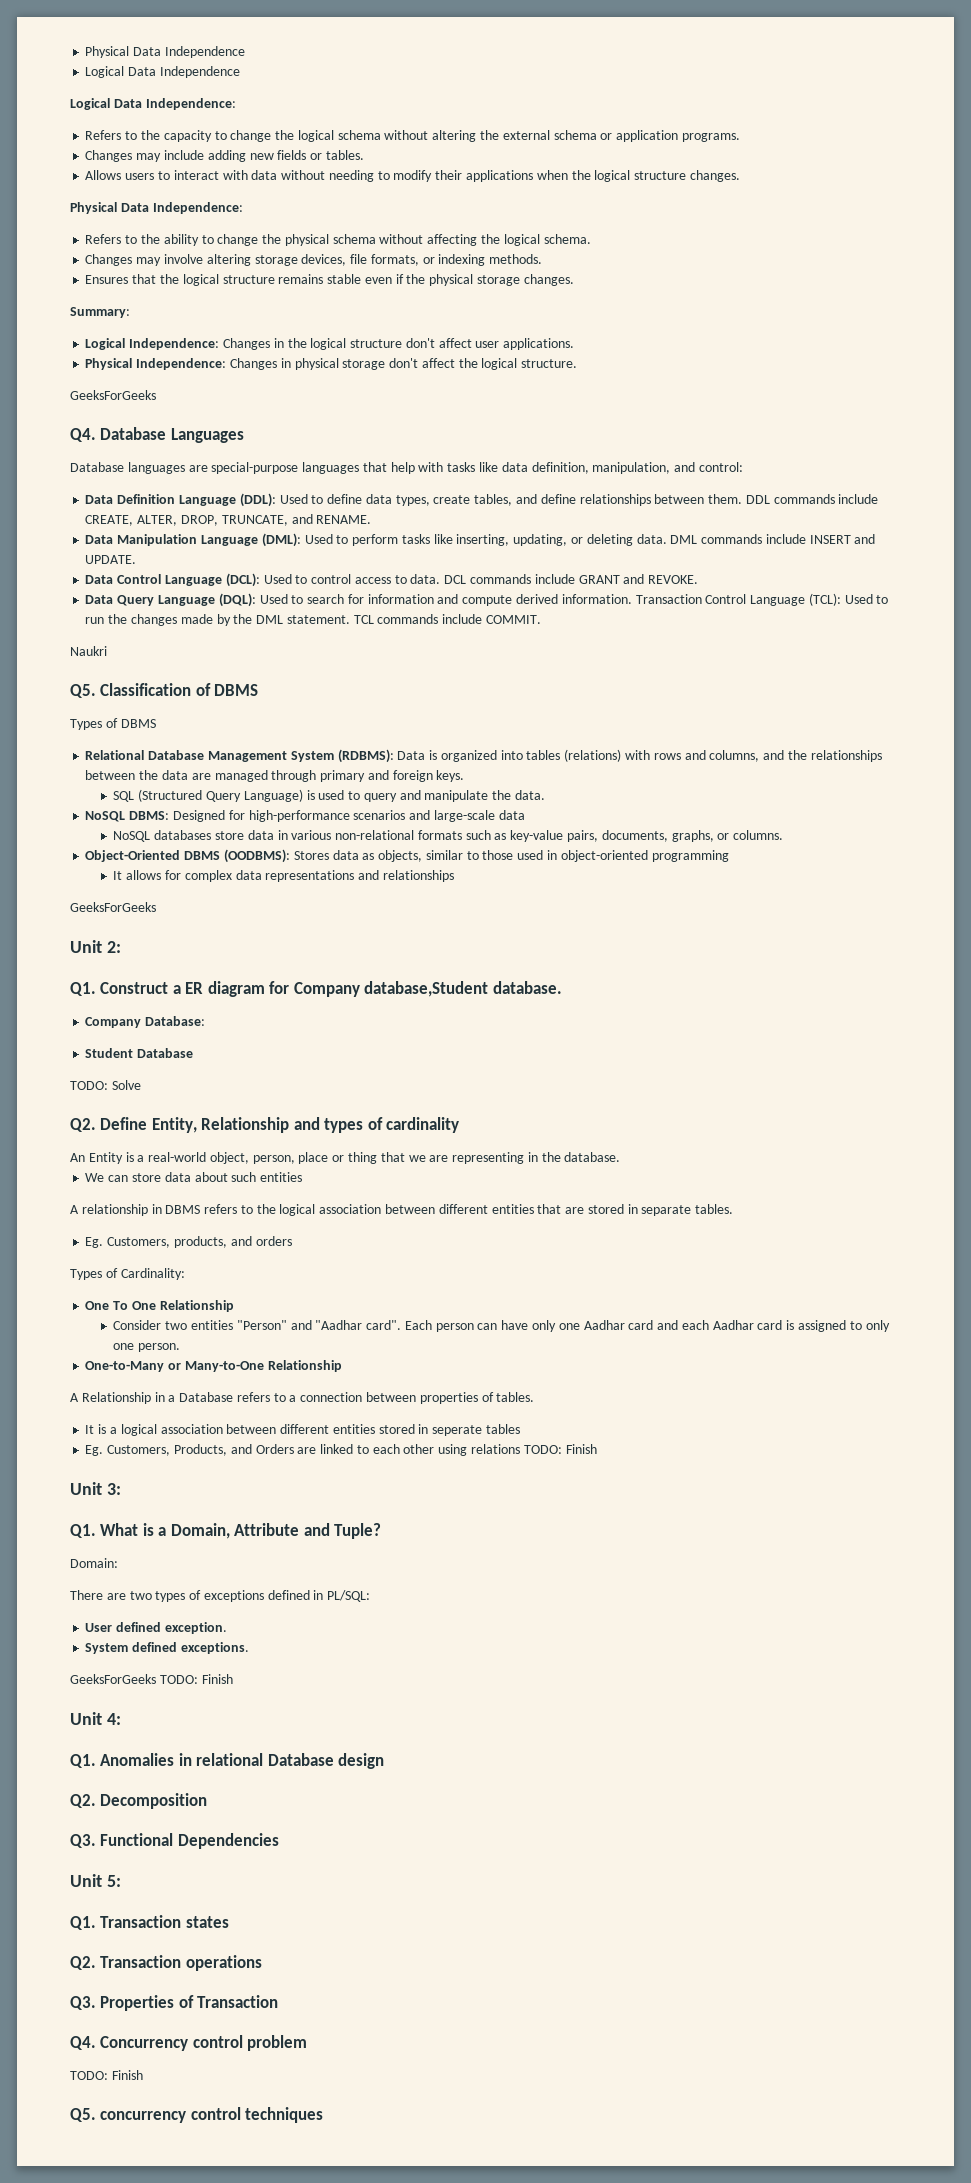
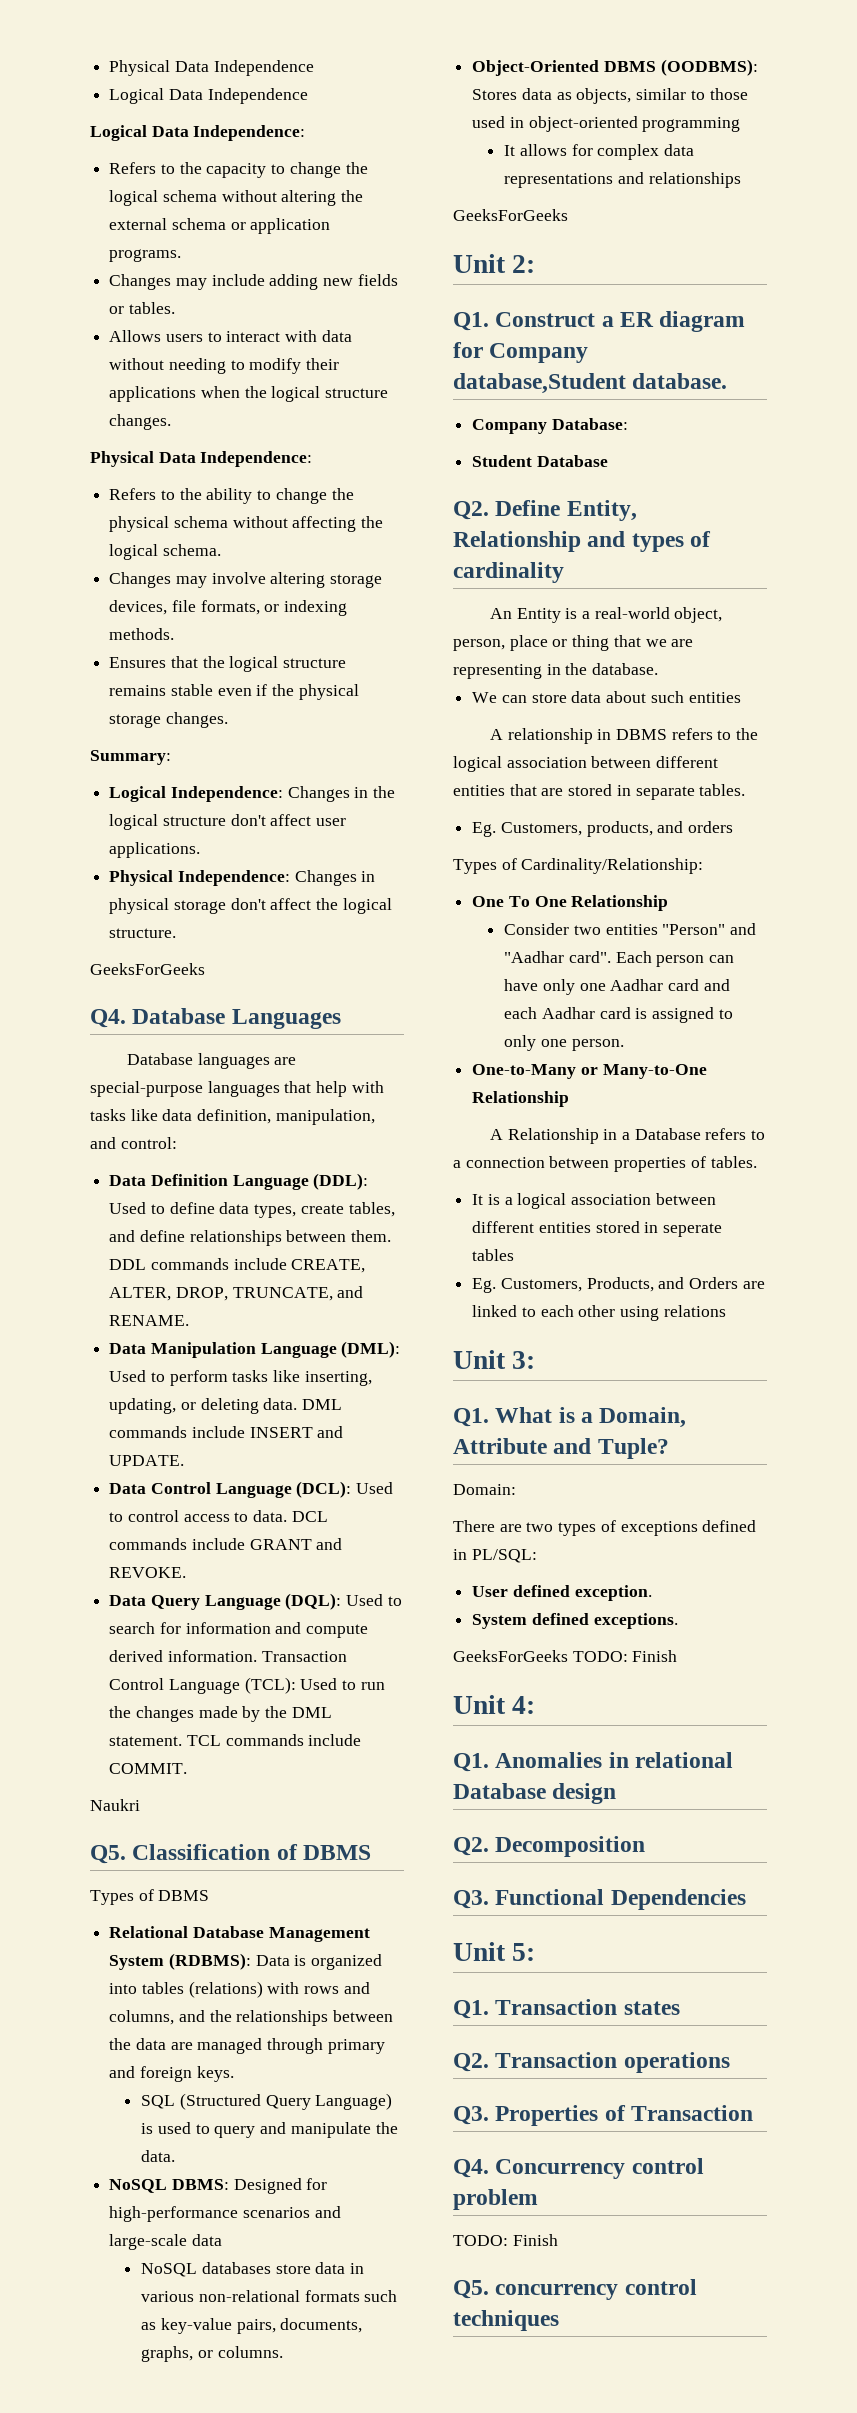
[70,1080,141,1090] // TODO: Solve -> (608, 461) none
[120,1268,185,1280] Cardinality: -> [521,858,704,874] Cardinality/Relationship:
[523,1444,597,1454] TODO: Finish -> (726, 1311) none

